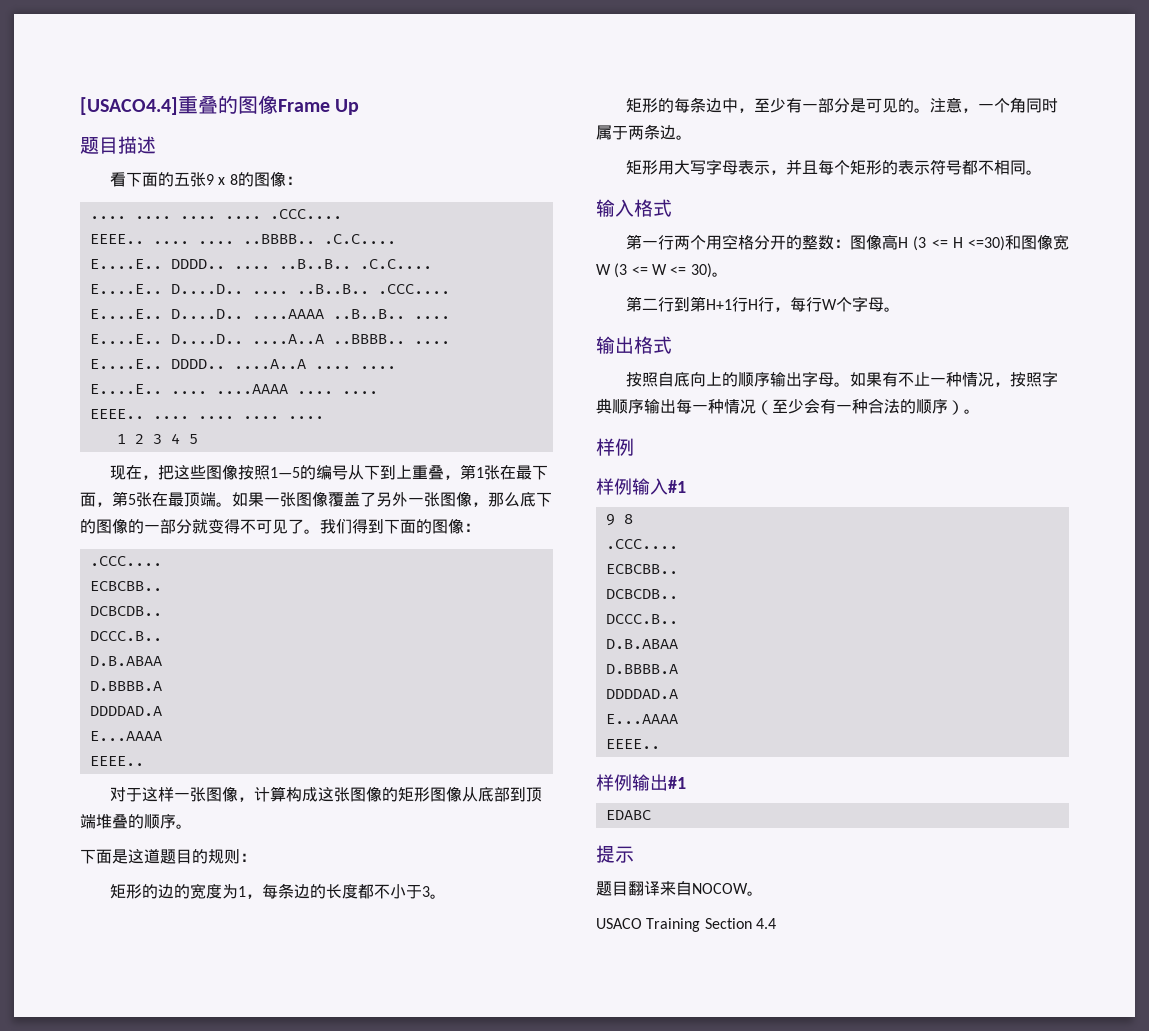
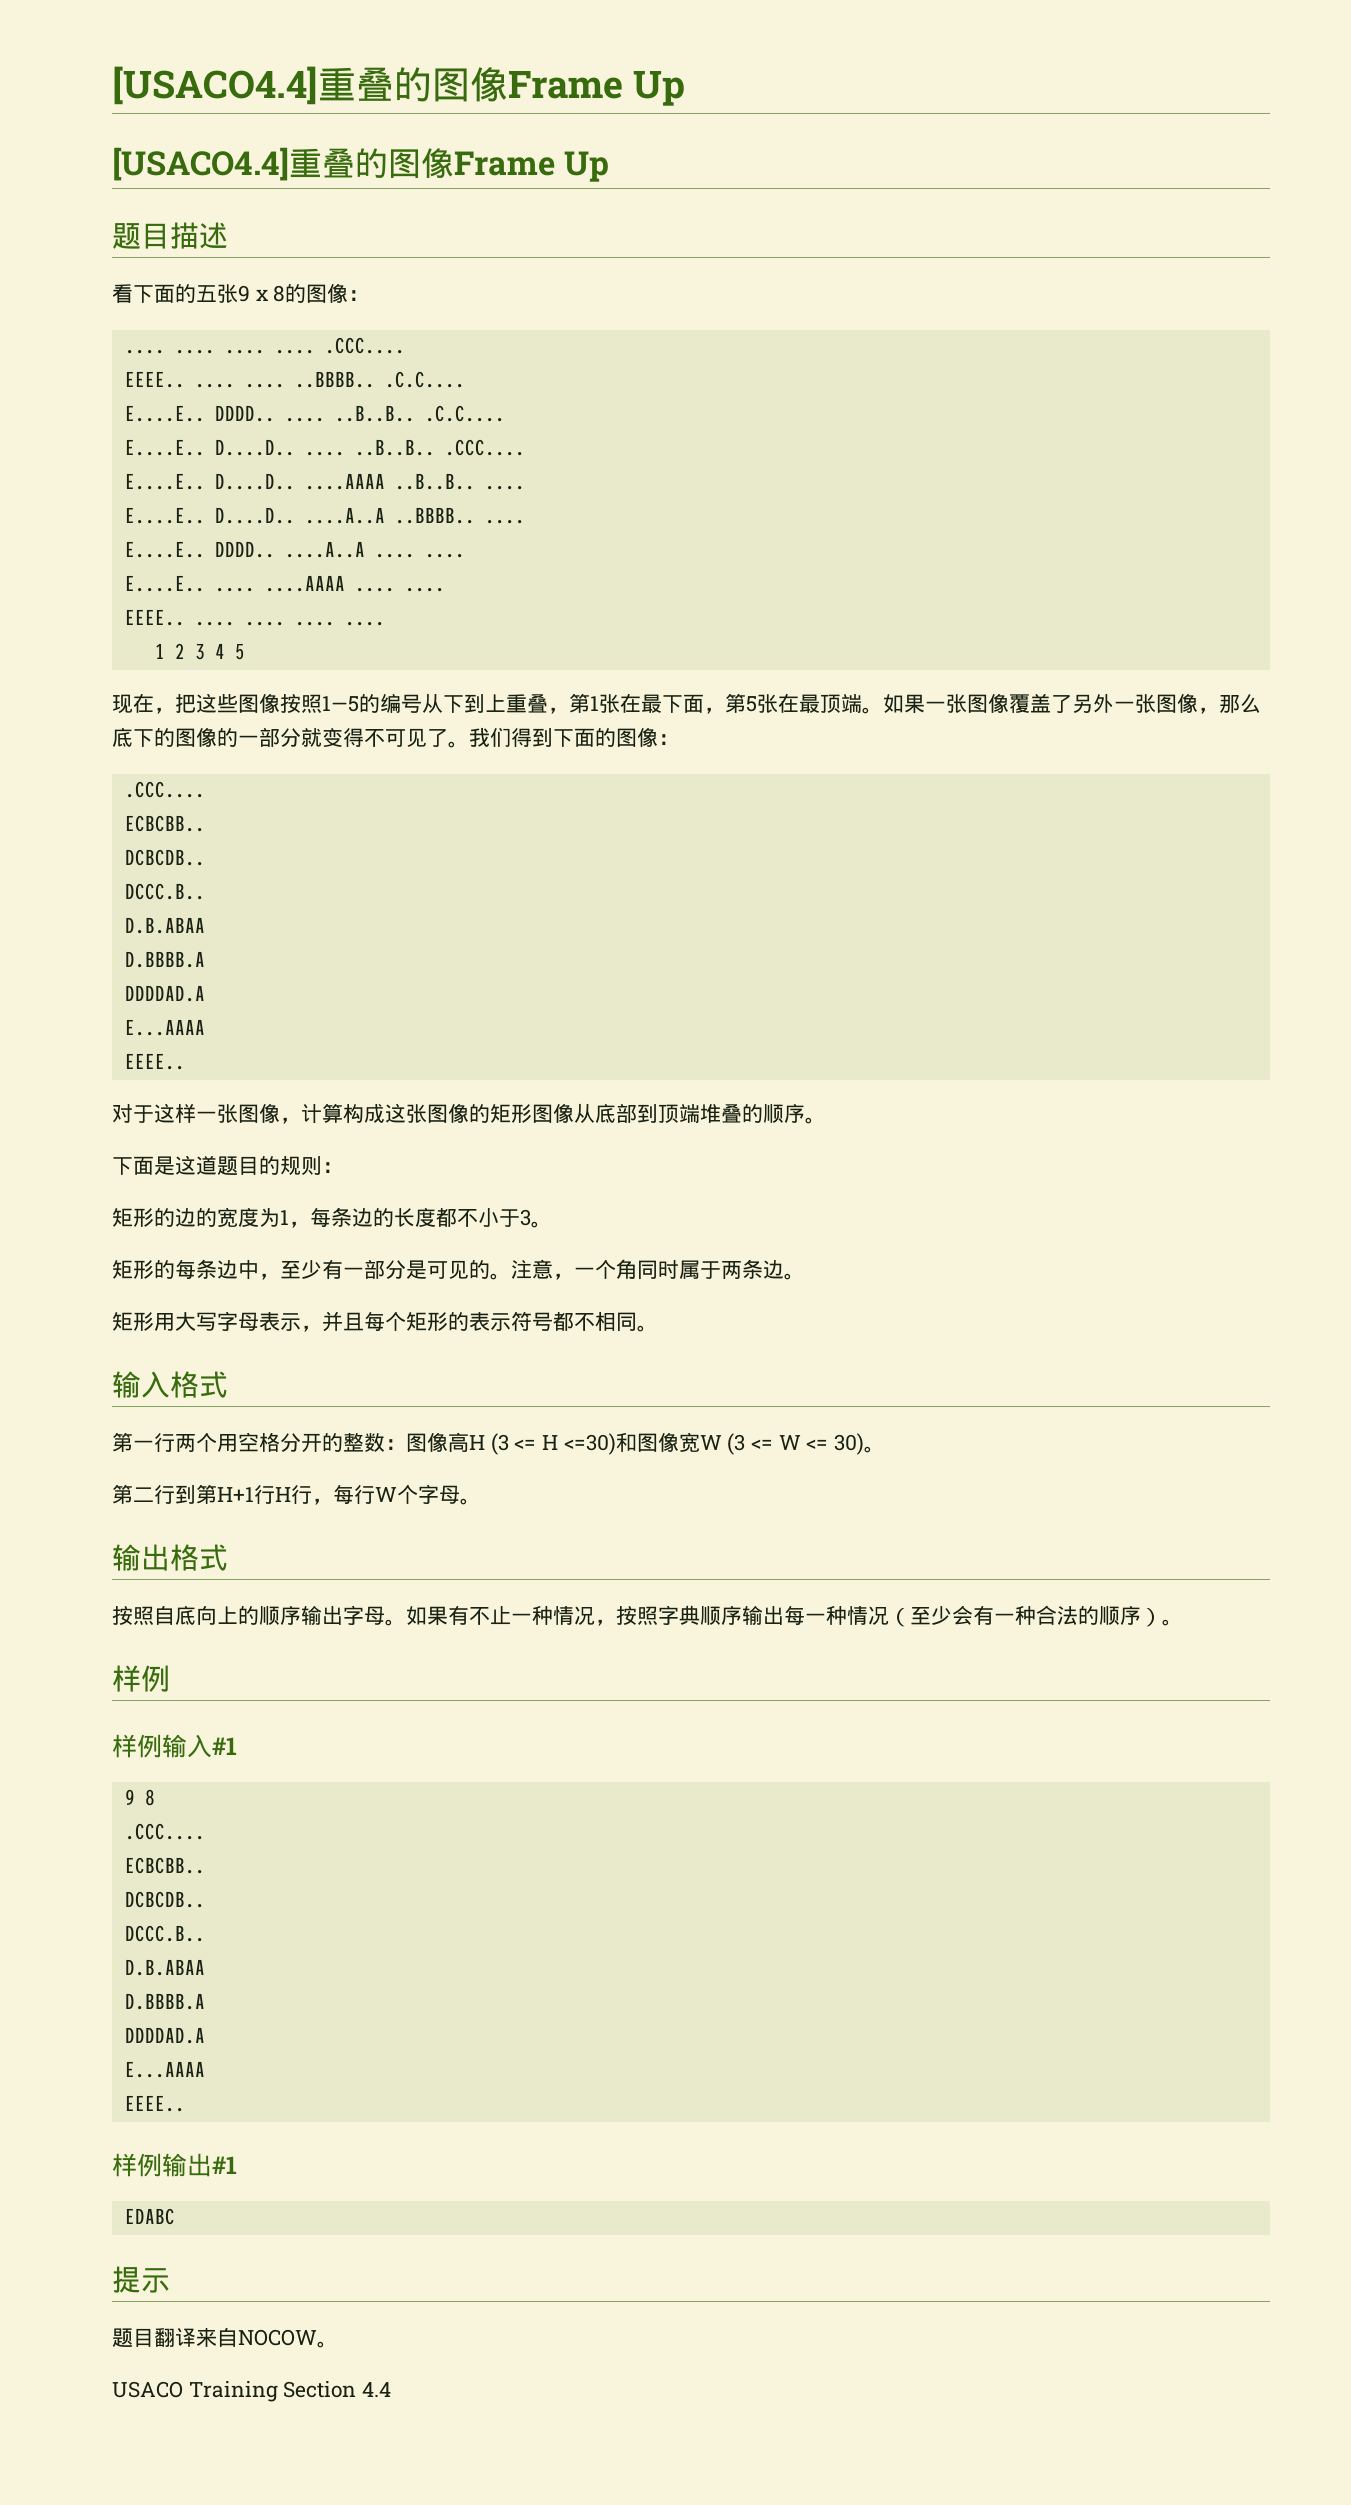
[80,95,360,115] [USACO4.4]重叠的图像Frame Up -> [112,66,686,106] [112,147,609,182] [USACO4.4]重叠的图像Frame Up // [USACO4.4]重叠的图像Frame Up

